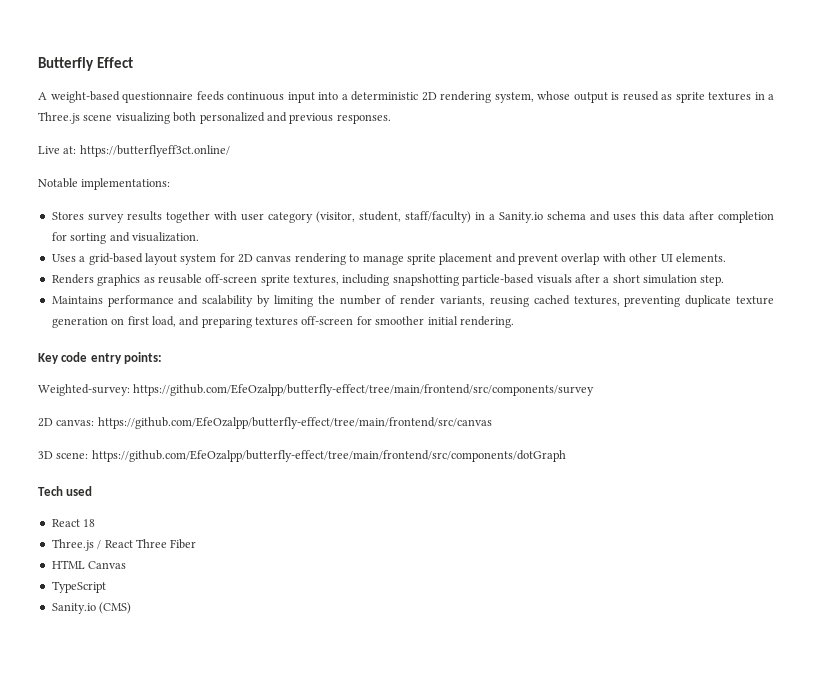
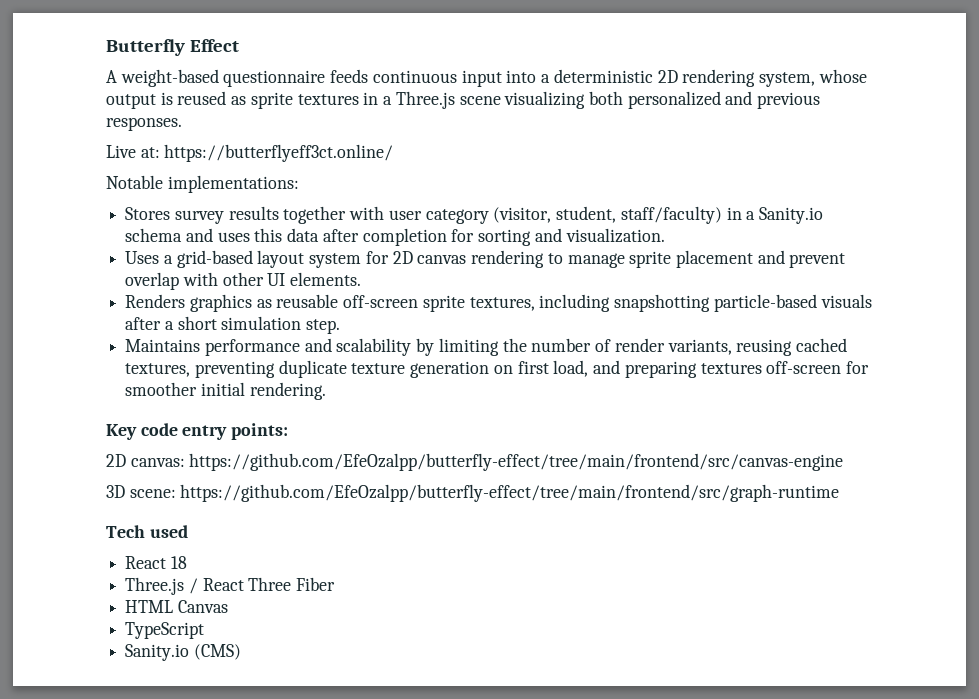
[38,384,595,396] // Weighted-survey: https://github.com/EfeOzalpp/butterfly-effect/tree/main/frontend/src/components/survey -> (289, 431) none
[97,417,492,429] https://github.com/EfeOzalpp/butterfly-effect/tree/main/frontend/src/canvas -> [189,453,844,471] https://github.com/EfeOzalpp/butterfly-effect/tree/main/frontend/src/canvas-engine
[91,450,566,462] https://github.com/EfeOzalpp/butterfly-effect/tree/main/frontend/src/components/dotGraph -> [180,484,840,502] https://github.com/EfeOzalpp/butterfly-effect/tree/main/frontend/src/graph-runtime

